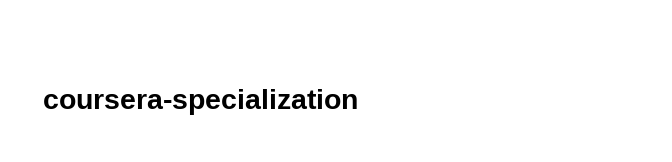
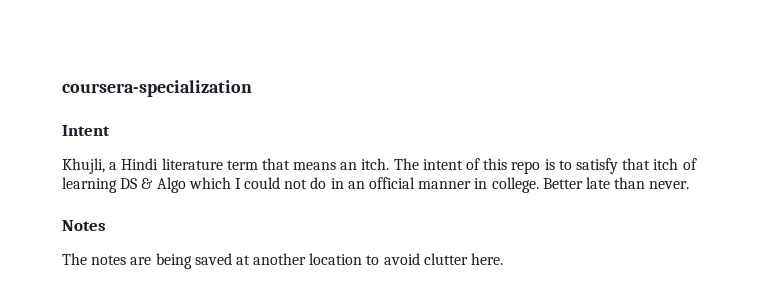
(358, 102) none -> [62,125,110,136] [62,158,697,174] [62,177,690,193] [62,220,106,231] [62,253,504,269] // Intent // Khujli, a Hindi literature term that means an itch. The intent of this repo is to satisfy that itch of learning DS & Algo which I could not do in an official manner in college. Better late than never. // Notes // The notes are being saved at another location to avoid clutter here.

